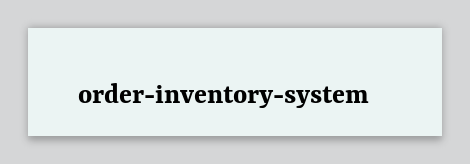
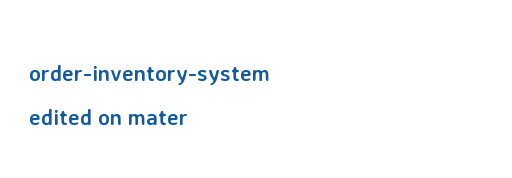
(369, 95) none -> [29,109,188,125] // edited on mater

